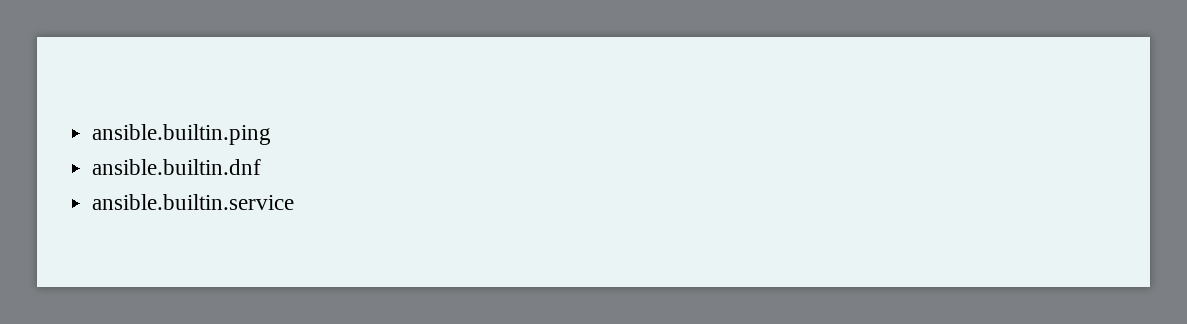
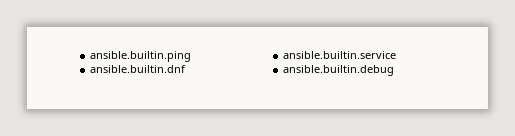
(295, 202) none -> [283,65,395,76] // ansible.builtin.debug

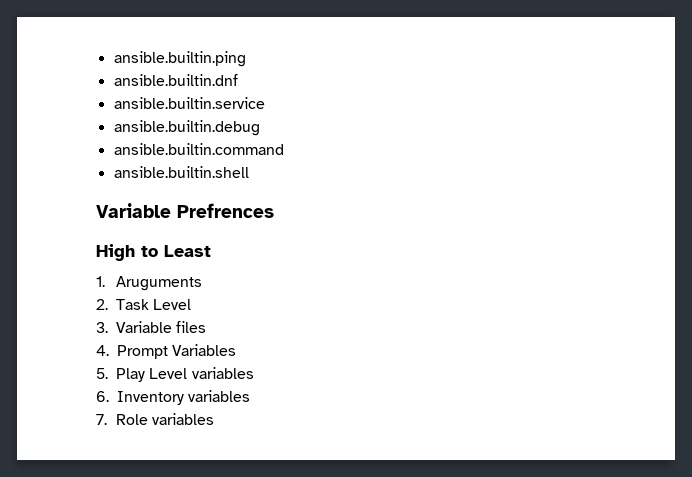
(395, 70) none -> [113,143,284,155] [113,166,249,178] [96,203,274,218] [96,244,211,261] [96,276,202,291] [96,299,192,310] [96,321,207,333] [96,344,237,359] [96,367,254,382] [96,390,251,405] [96,413,215,425] // ansible.builtin.command // ansible.builtin.shell // Variable Prefrences // High to Least // 1. Aruguments // 2. Task Level // 3. Variable files // 4. Prompt Variables // 5. Play Level variables // 6. Inventory variables // 7. Role variables

